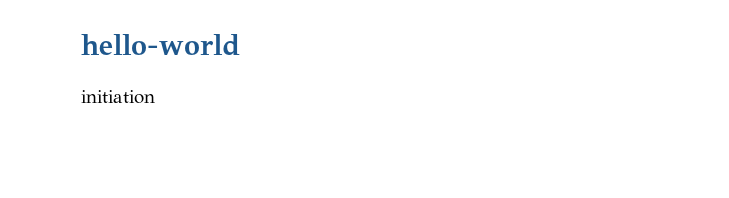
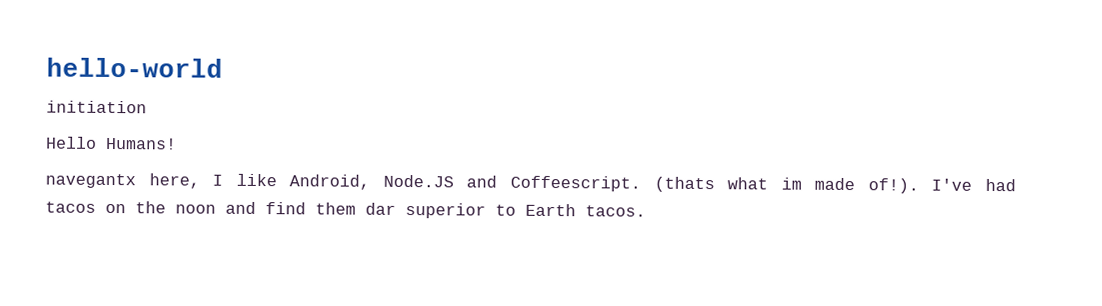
(155, 97) none -> [46,136,177,150] [45,173,1016,194] [45,201,646,219] // Hello Humans! // navegantx here, I like Android, Node.JS and Coffeescript. (thats what im made of!). I've had tacos on the noon and find them dar superior to Earth tacos.

